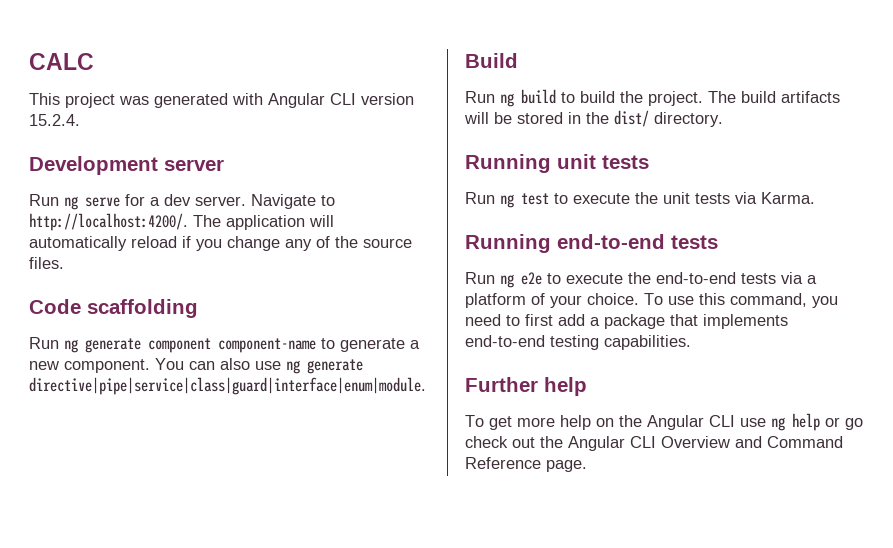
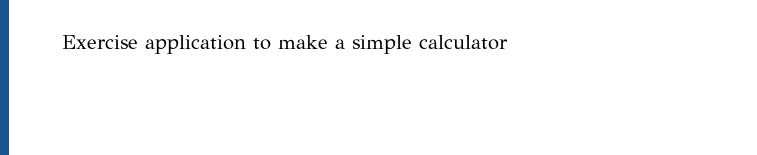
[29,53,94,70] [29,93,414,108] [29,114,80,126] [29,156,224,175] [29,194,335,210] [29,213,334,231] [29,236,412,251] [29,257,64,269] [29,299,198,318] [29,337,420,353] [29,358,363,374] [29,377,426,395] [465,53,518,68] [465,89,840,107] [464,110,723,127] [465,154,649,173] [465,192,815,208] [465,234,718,253] [465,272,817,288] [465,293,838,308] [465,314,788,329] [465,335,691,350] [465,377,587,396] [465,413,863,431] [465,436,843,451] [465,457,587,472] CALC // This project was generated with Angular CLI version 15.2.4. // Development server // Run ng serve for a dev server. Navigate to http://localhost:4200/. The application will automatically reload if you change any of the source files. // Code scaffolding // Run ng generate component component-name to generate a new component. You can also use ng generate directive|pipe|service|class|guard|interface|enum|module. // Build // Run ng build to build the project. The build artifacts will be stored in the dist/ directory. // Running unit tests // Run ng test to execute the unit tests via Karma. // Running end-to-end tests // Run ng e2e to execute the end-to-end tests via a platform of your choice. To use this command, you need to first add a package that implements end-to-end testing capabilities. // Further help // To get more help on the Angular CLI use ng help or go check out the Angular CLI Overview and Command Reference page. -> [62,35,508,54] Exercise application to make a simple calculator

